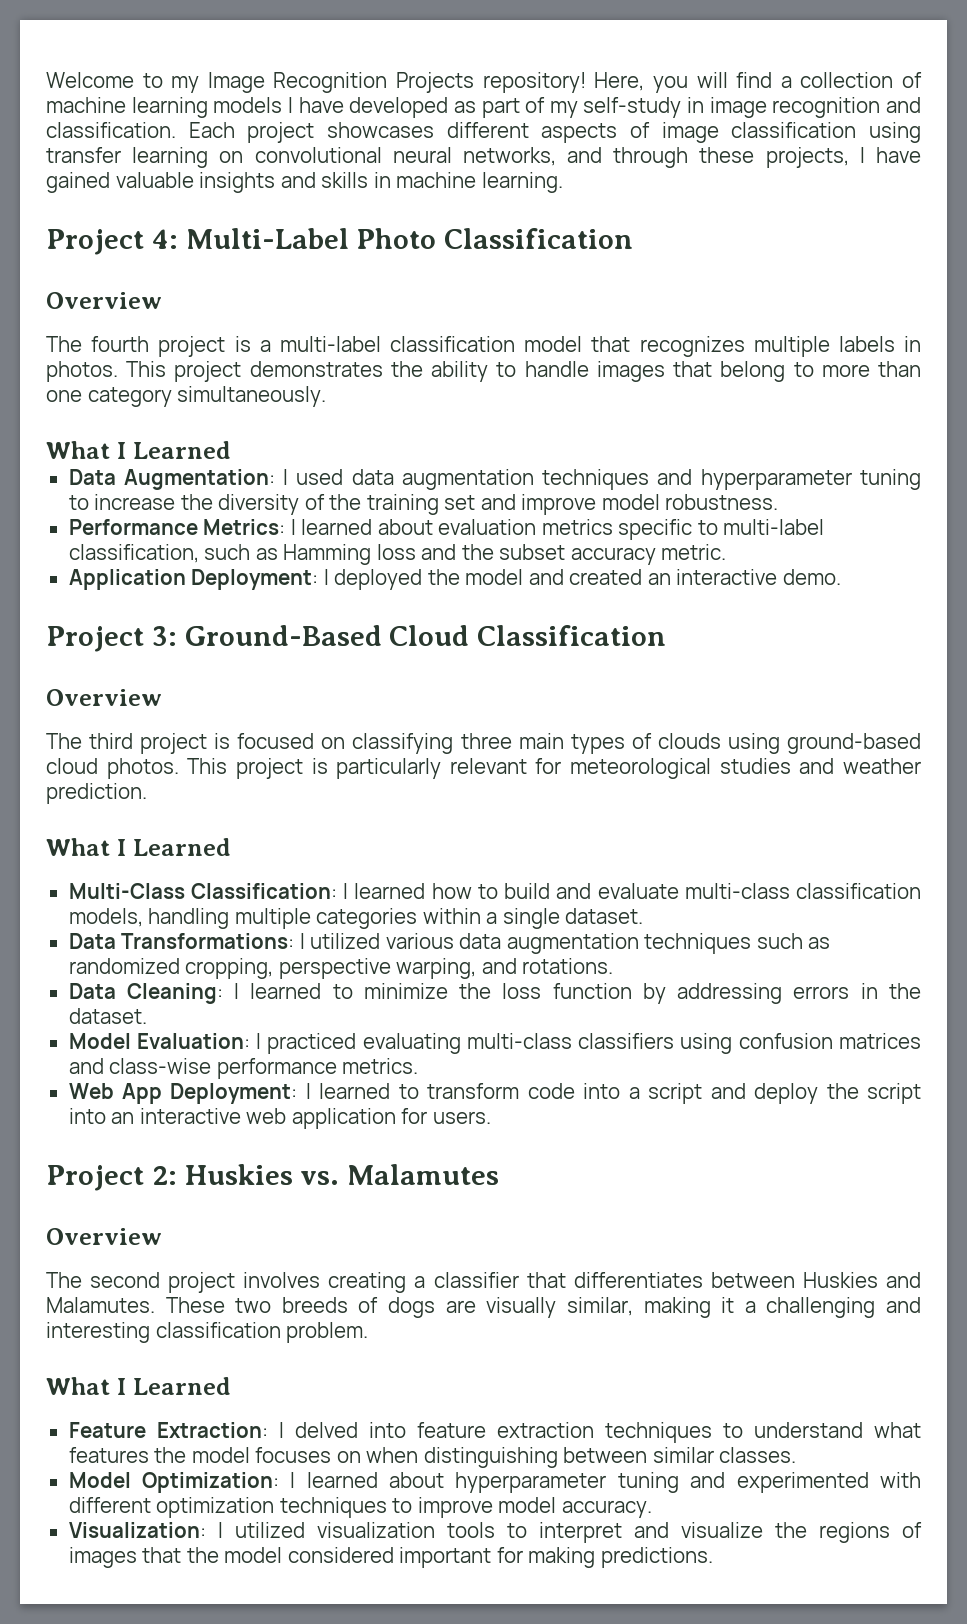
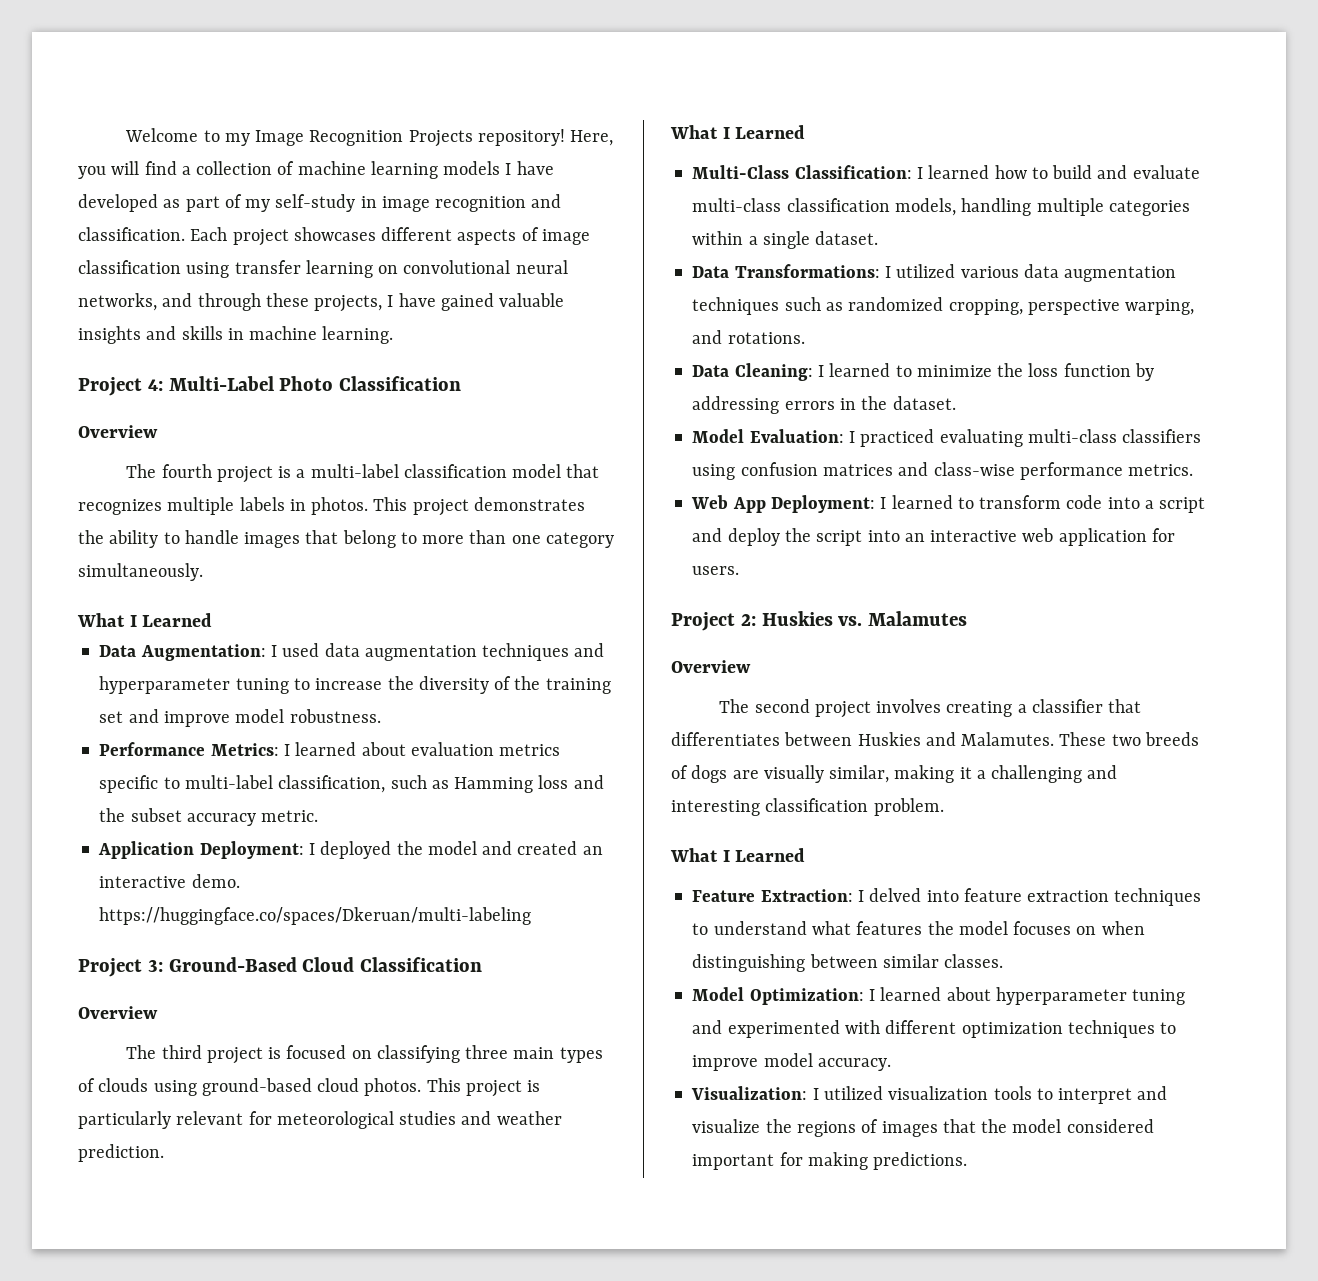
(841, 577) none -> [99,907,532,925] https://huggingface.co/spaces/Dkeruan/multi-labeling

